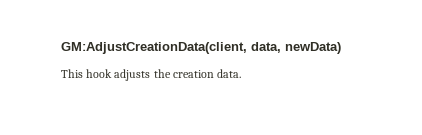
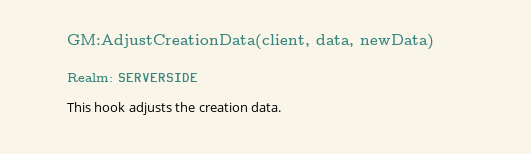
(341, 48) none -> [67,73,198,82] // Realm: SERVERSIDE

